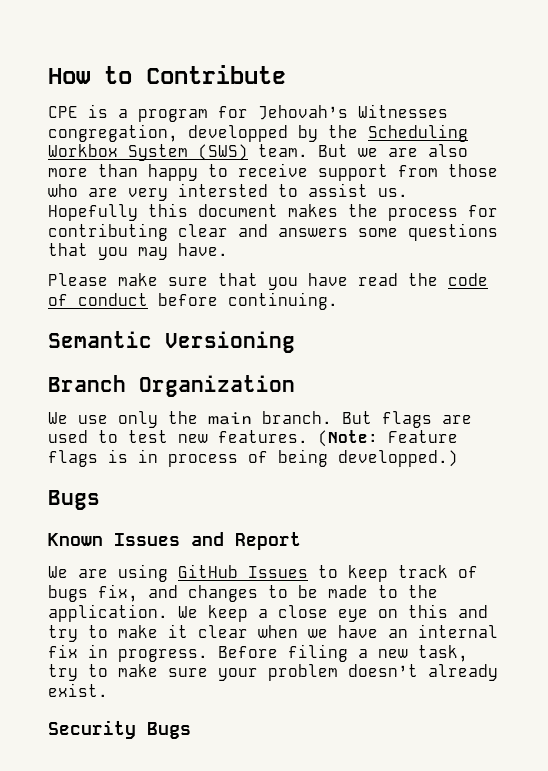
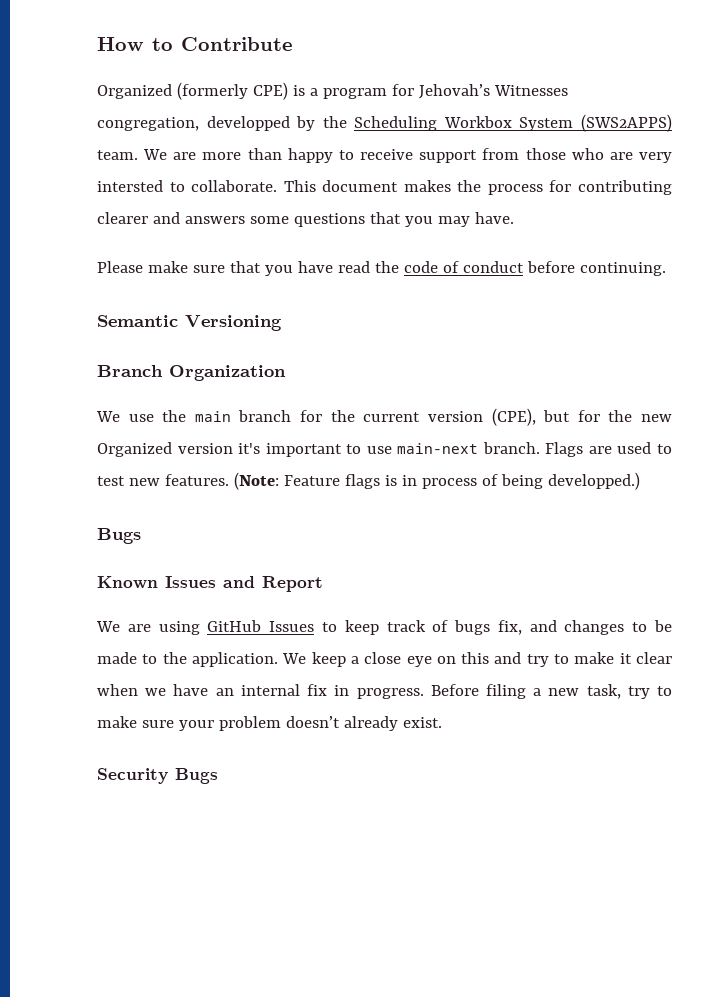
[48,106,78,118] CPE -> [97,82,288,100] Organized (formerly CPE)
[198,144,468,161] (SWS) team. But we are also -> [580,114,672,132] [97,149,197,160] (SWS2APPS) team. We are
[308,183,408,197] [48,203,188,221] assist us. Hopefully this -> [191,180,316,192] collaborate. This
[178,224,228,237] clear -> [97,212,148,224] clearer
[118,411,158,428] only -> (154, 418) none
[262,411,432,428] branch. But flags -> [238,408,673,426] [97,442,584,457] branch for the current version (CPE), but for the new Organized version it's important to use main-next branch. Flags

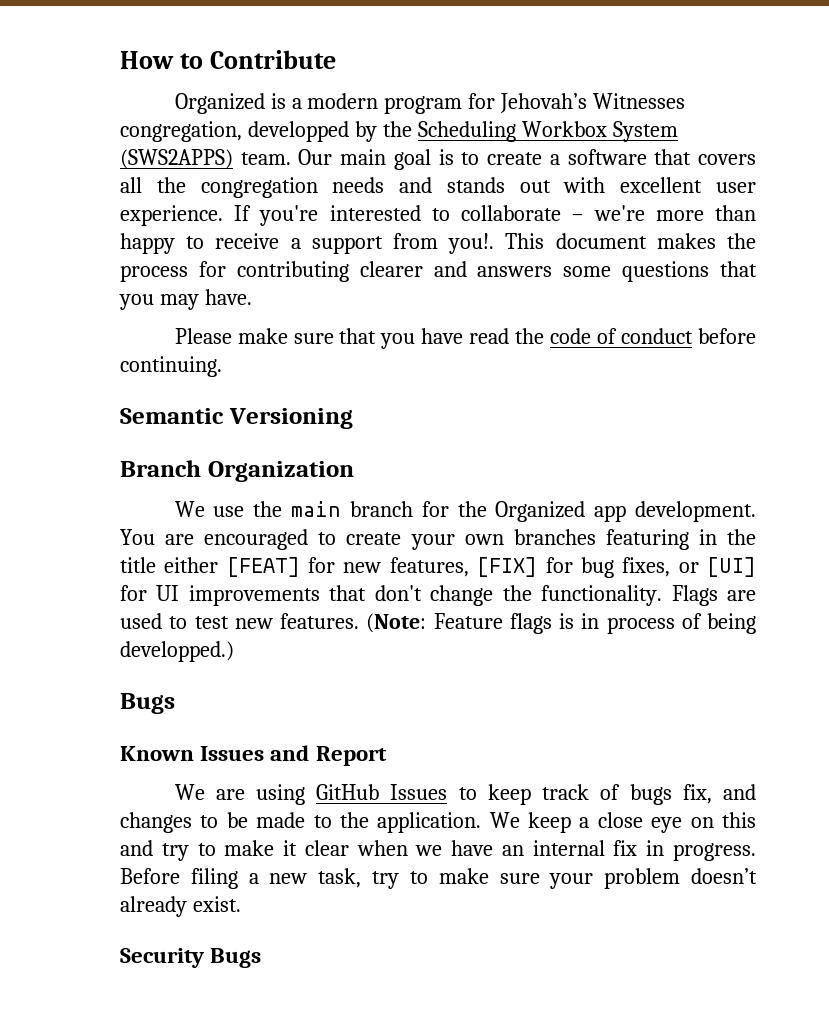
[176,82,288,100] (formerly CPE) -> (265, 103) none
(318, 92) none -> [307,93,379,109] modern
[143,149,197,160] We are -> [298,149,757,170] [120,177,756,198] [120,205,645,226] Our main goal is to create a software that covers all the congregation needs and stands out with excellent user experience. If you're interested to collaborate – we're
(414, 154) none -> [290,238,301,249] a
[525,148,672,163] [97,180,278,192] those who are very intersted to collaborate. -> [448,233,495,254] you!.
[363,408,673,426] [97,442,540,457] current version (CPE), but for the new Organized version it's important to use main-next branch. -> [495,501,756,522] [120,529,757,550] [120,557,757,578] [120,585,663,606] Organized app development. You are encouraged to create your own branches featuring in the title either [FEAT] for new features, [FIX] for bug fixes, or [UI] for UI improvements that don't change the functionality.

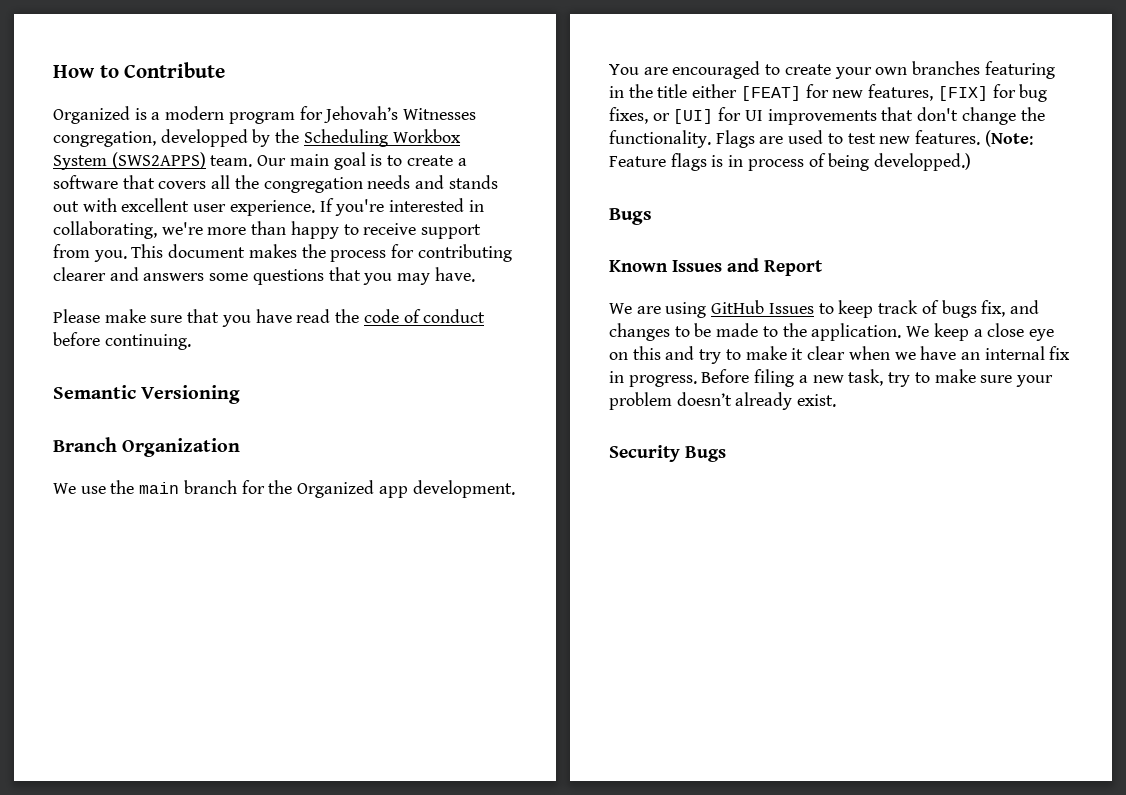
[431,205,584,221] to collaborate – -> [468,200,484,212] [53,221,157,239] in collaborating,
[290,238,301,249] a -> (417, 229) none
[448,233,495,254] you!. -> [93,250,127,262] you.

